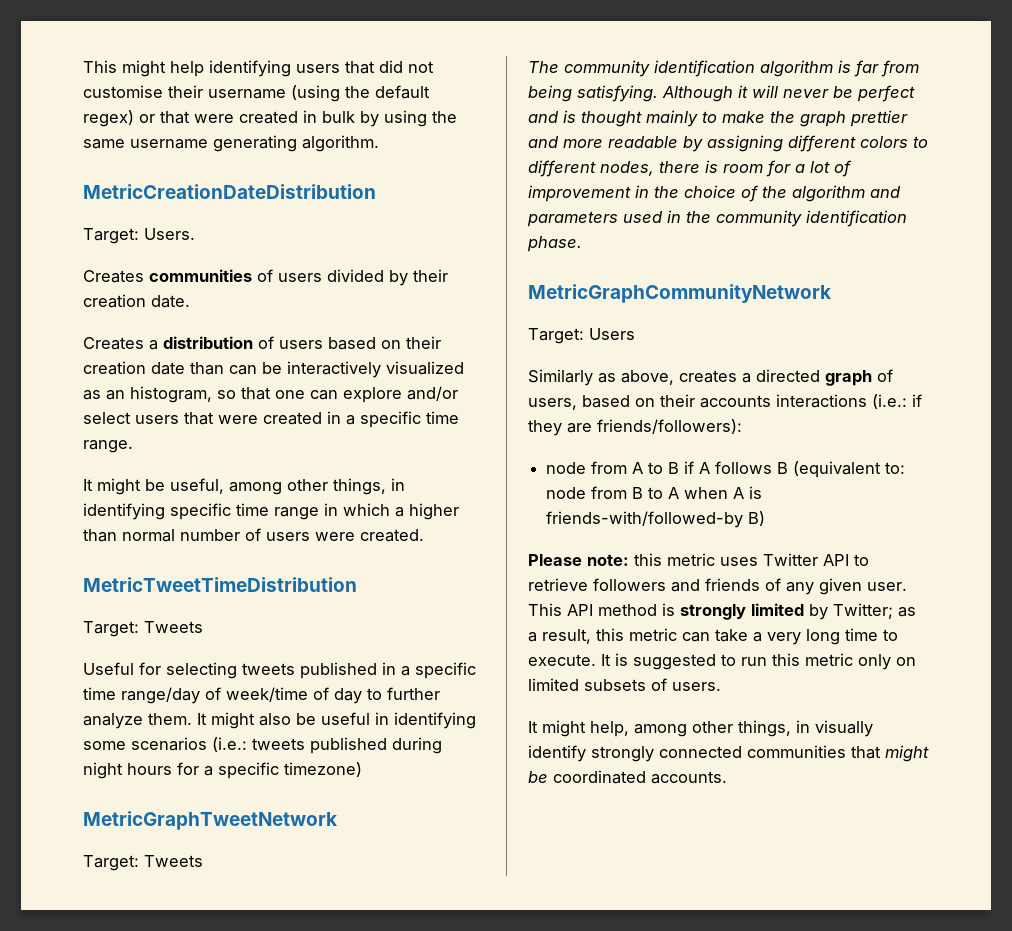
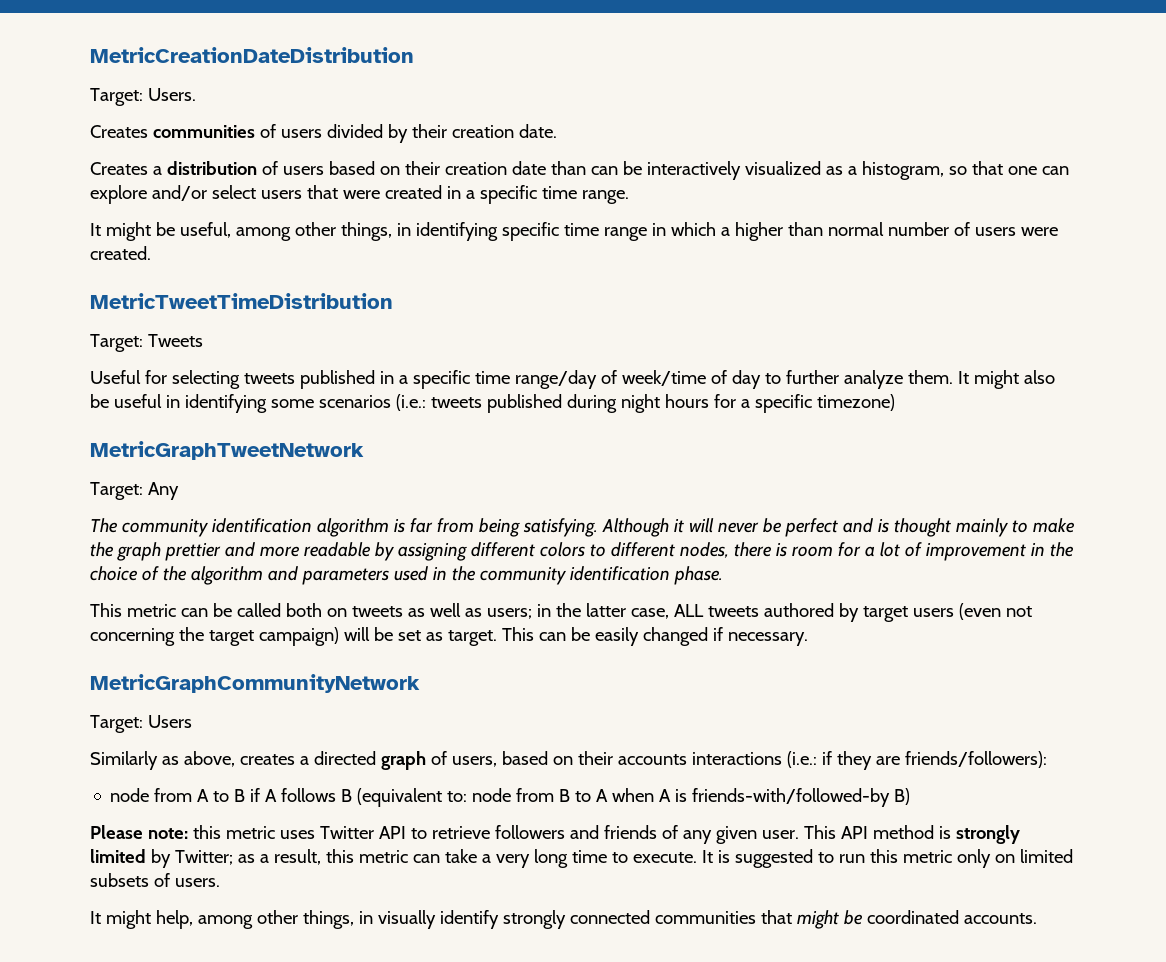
[83,60,434,77] [83,85,430,102] [83,110,457,127] [83,135,379,152] This might help identifying users that did not customise their username (using the default regex) or that were created in bulk by using the same username generating algorithm. // -> (90, 55) none
[106,390,125,400] an -> [847,166,857,175] a
[144,855,203,867] Tweets -> [147,482,179,500] Any
(582, 244) none -> [90,603,1032,622] [90,627,808,646] // This metric can be called both on tweets as well as users; in the latter case, ALL tweets authored by target users (even not concerning the target campaign) will be set as target. This can be easily changed if necessary.

